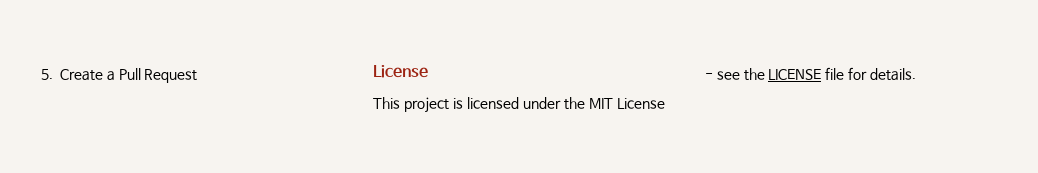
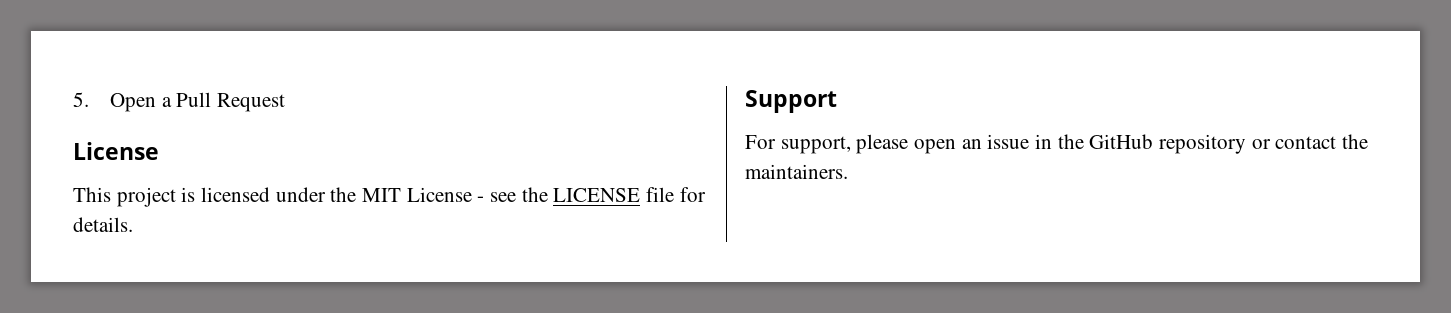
[60,69,103,81] Create -> [109,93,156,112] Open
(916, 74) none -> [745,90,837,113] [745,134,1369,154] [745,164,848,179] // Support // For support, please open an issue in the GitHub repository or contact the maintainers.

